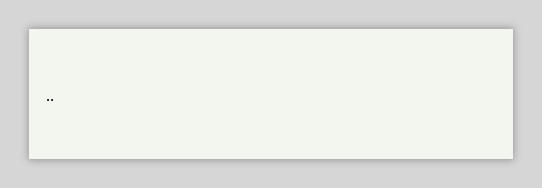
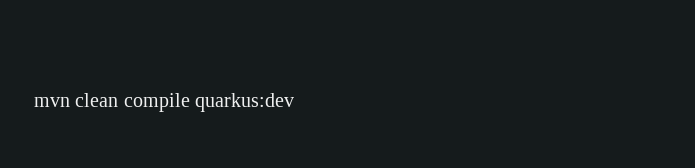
[46,99,54,101] .. -> [34,93,295,112] mvn clean compile quarkus:dev

